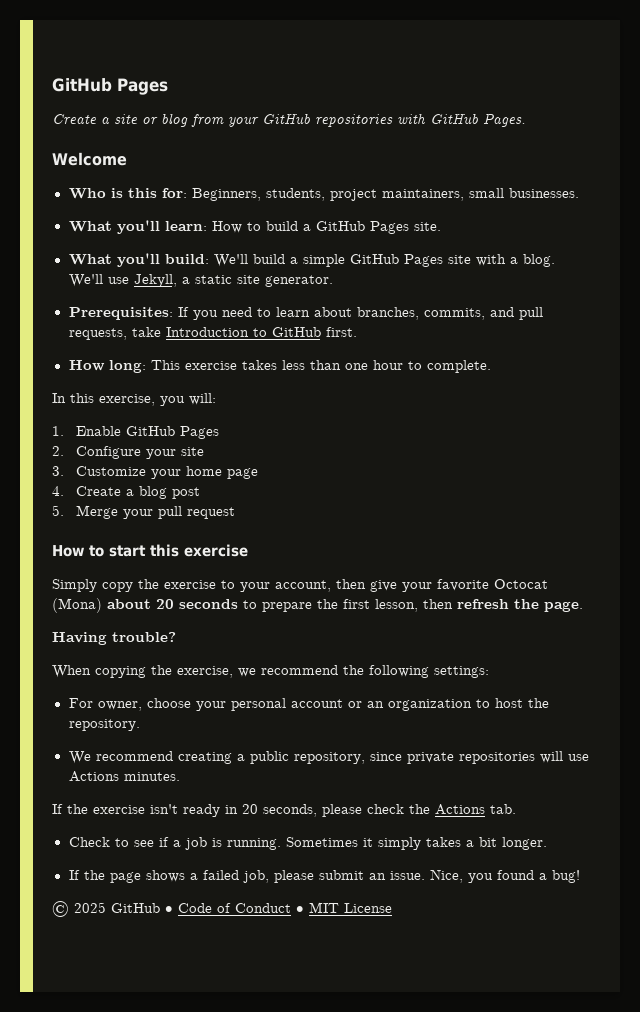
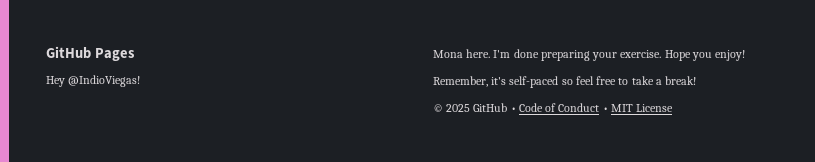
[52,78,168,95] [52,113,526,127] [52,152,127,166] [68,188,579,201] [68,220,441,234] [68,253,555,267] [68,274,333,287] [68,307,543,320] [68,327,357,340] [68,360,491,373] [52,393,216,406] [52,426,220,439] [52,446,205,459] [52,466,259,479] [52,486,201,499] [52,505,236,519] [52,544,248,557] [52,579,548,592] [52,598,583,613] [52,632,176,645] [52,665,489,678] [68,698,549,711] [68,719,140,731] [68,751,589,764] [68,771,180,782] [52,804,516,817] [68,837,547,850] [68,869,580,883] GitHub Pages // Create a site or blog from your GitHub repositories with GitHub Pages. // Welcome // Who is this for: Beginners, students, project maintainers, small businesses. // What you'll learn: How to build a GitHub Pages site. // What you'll build: We'll build a simple GitHub Pages site with a blog. We'll use Jekyll, a static site generator. // Prerequisites: If you need to learn about branches, commits, and pull requests, take Introduction to GitHub first. // How long: This exercise takes less than one hour to complete. // In this exercise, you will: // 1. Enable GitHub Pages // 2. Configure your site // 3. Customize your home page // 4. Create a blog post // 5. Merge your pull request // How to start this exercise // Simply copy the exercise to your account, then give your favorite Octocat (Mona) about 20 seconds to prepare the first lesson, then refresh the page. // Having trouble? // When copying the exercise, we recommend the following settings: // For owner, choose your personal account or an organization to host the repository. // We recommend creating a public repository, since private repositories will use Actions minutes. // If the exercise isn't ready in 20 seconds, please check the Actions tab. // Check to see if a job is running. Sometimes it simply takes a bit longer. // If the page shows a failed job, please submit an issue. Nice, you found a bug! -> [46,46,135,61] [46,75,141,87] [433,49,746,61] [433,76,697,88] GitHub Pages // Hey @IndioViegas! // Mona here. I'm done preparing your exercise. Hope you enjoy! // Remember, it's self-paced so feel free to take a break!

